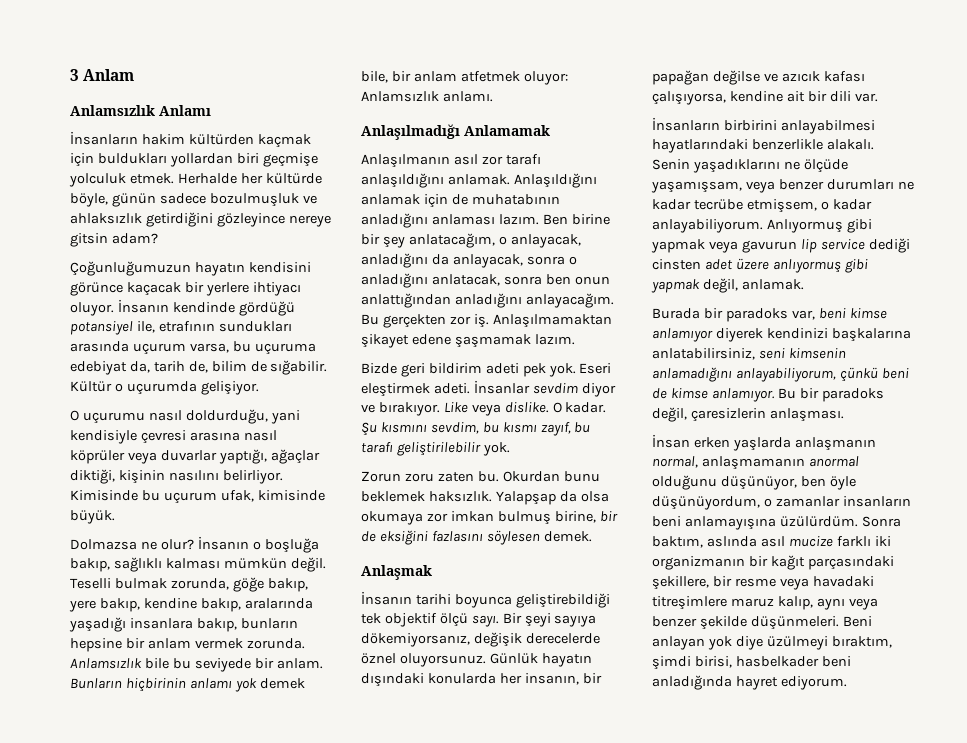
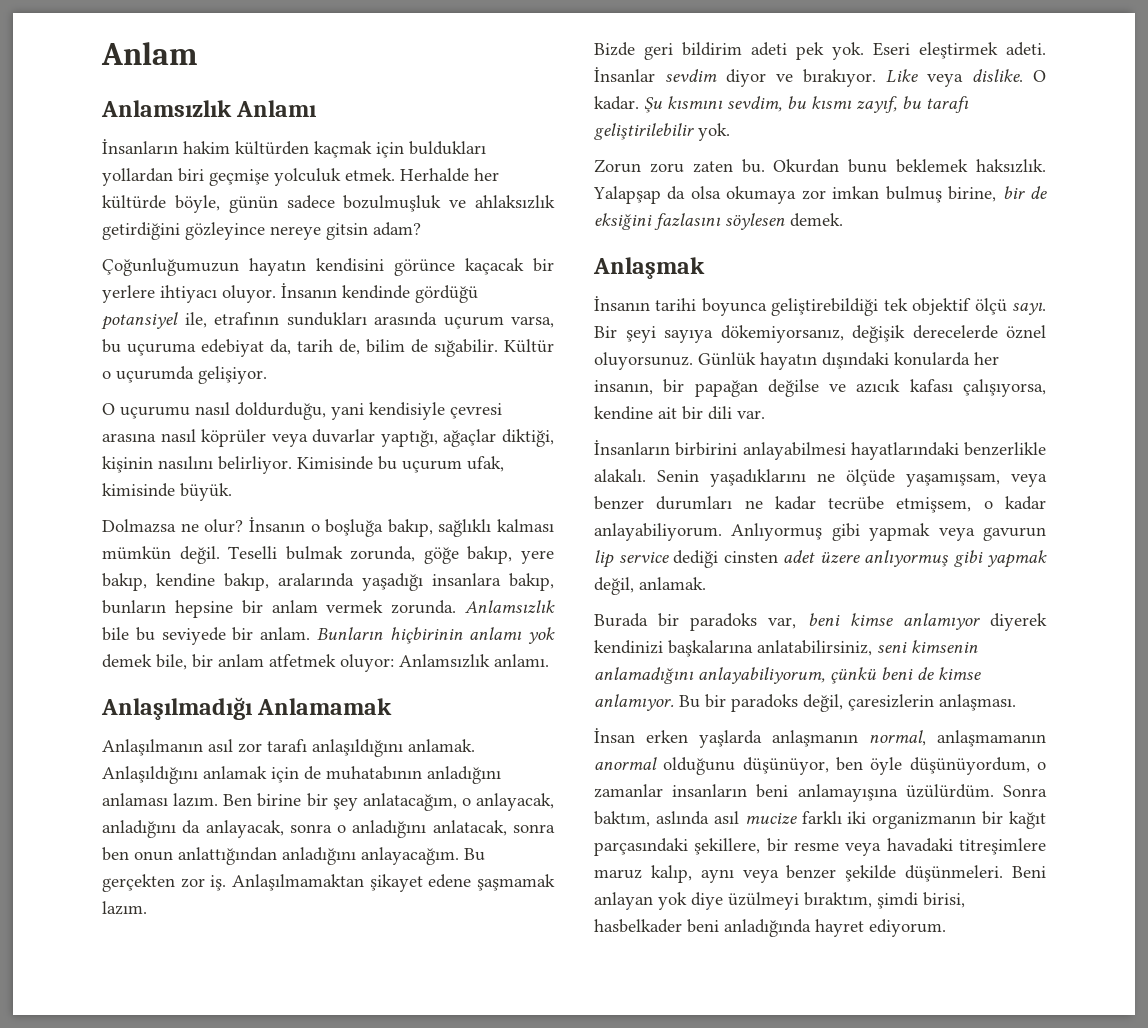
[70,69,79,81] 3 -> (101, 53) none

